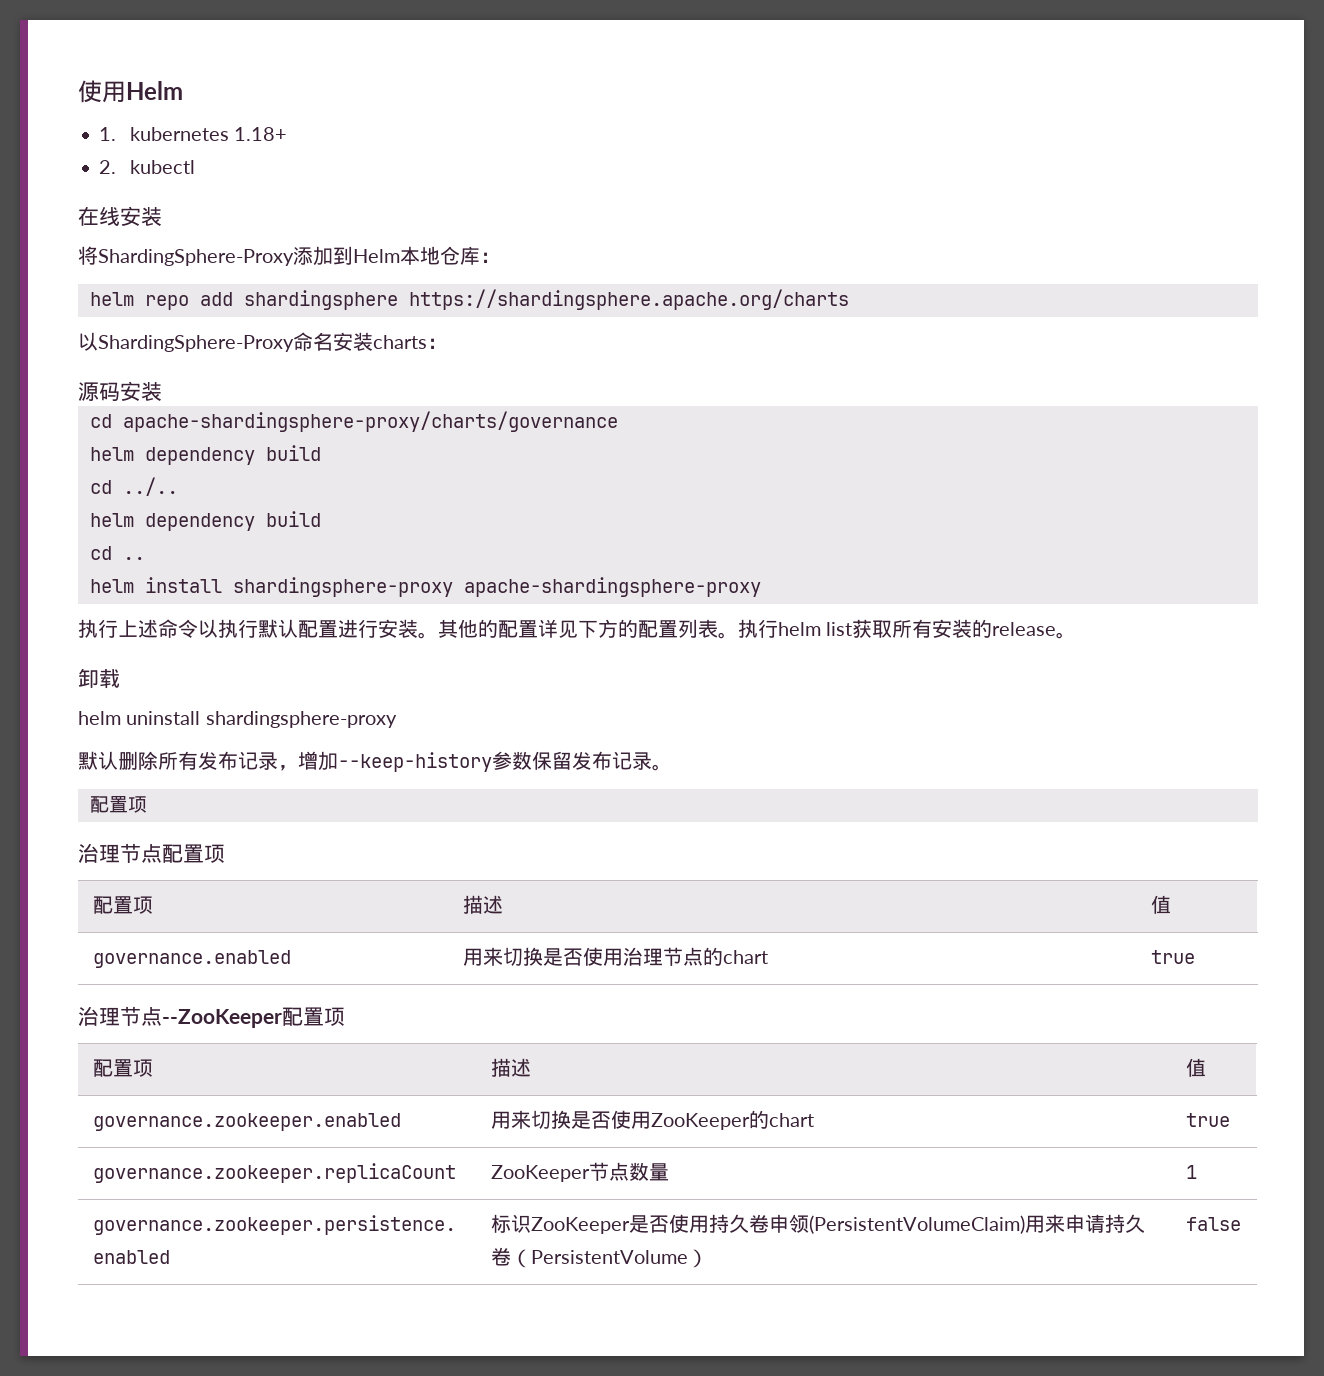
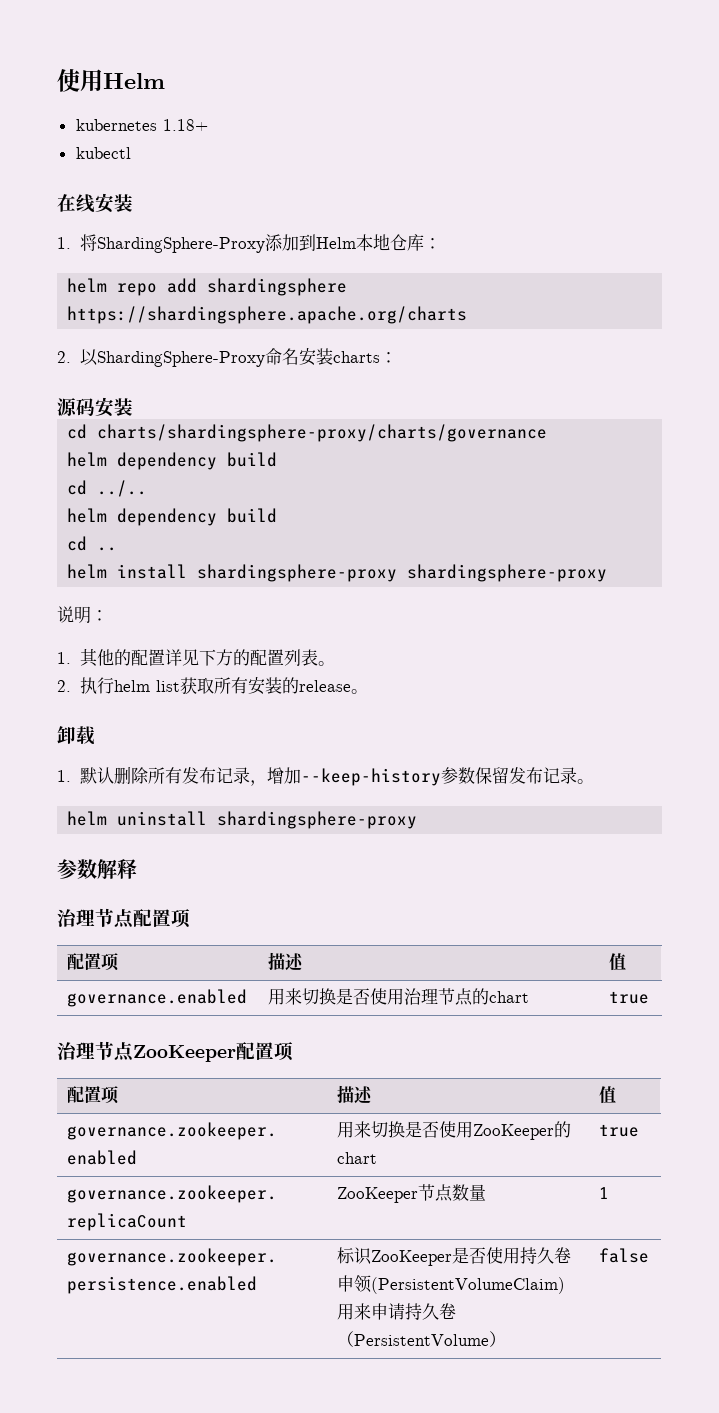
[99,127,117,141] 1. -> (165, 81) none
[99,160,117,174] 2. -> (208, 125) none
(162, 216) none -> [57,237,71,249] 1.
(849, 299) none -> [57,351,71,363] 2.
[122,411,618,432] apache-shardingsphere-proxy/charts/governance -> [97,424,548,442] charts/shardingsphere-proxy/charts/governance
[463,577,761,597] [78,619,438,639] apache-shardingsphere-proxy // 执行上述命令以执行默认配置进行安装。 -> [407,564,608,582] [57,606,108,624] [57,652,71,664] shardingsphere-proxy // 说明： // 1.
(738, 635) none -> [57,680,71,692] // 2.
[78,711,397,728] helm uninstall shardingsphere-proxy // -> [57,770,71,782] 1.
[89,796,147,813] 配置项 -> [67,811,418,829] [57,859,137,879] helm uninstall shardingsphere-proxy // 参数解释
[162,1009,282,1028] --ZooKeeper -> [133,1045,236,1062] ZooKeeper

